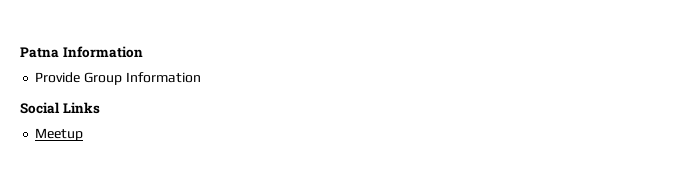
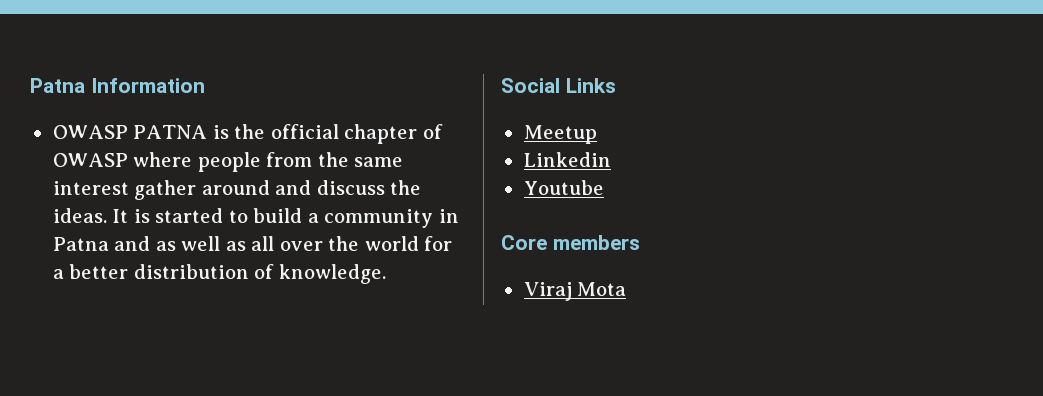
[35,72,201,85] [20,102,100,114] [35,128,84,141] Provide Group Information // Social Links // Meetup -> [52,124,443,144] [52,152,404,172] [52,180,422,200] [52,208,459,228] [52,236,453,251] [52,264,386,284] [501,78,616,93] [523,125,597,144] [523,152,611,167] [523,180,604,195] [501,235,640,250] [523,282,627,301] OWASP PATNA is the official chapter of OWASP where people from the same interest gather around and discuss the ideas. It is started to build a community in Patna and as well as all over the world for a better distribution of knowledge. // Social Links // Meetup // Linkedin // Youtube // Core members // Viraj Mota

